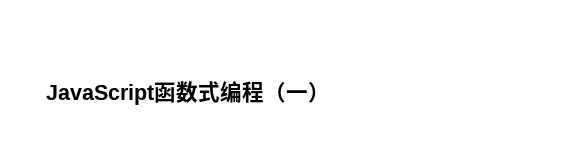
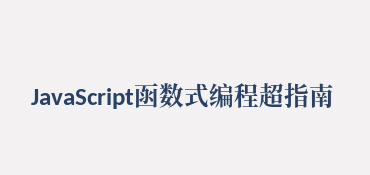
[264,82,330,103] （一） -> [259,83,334,108] 超指南

